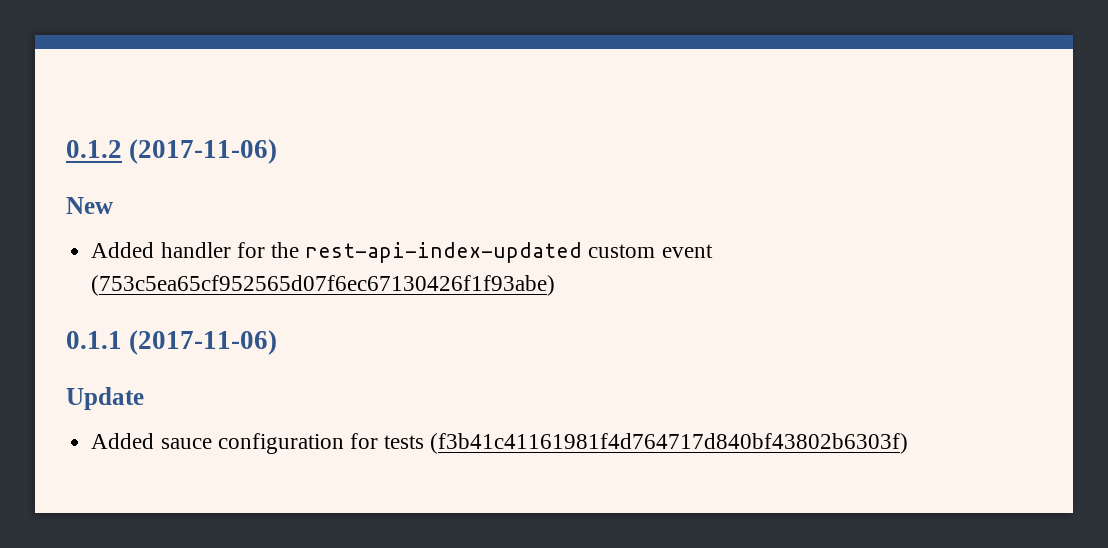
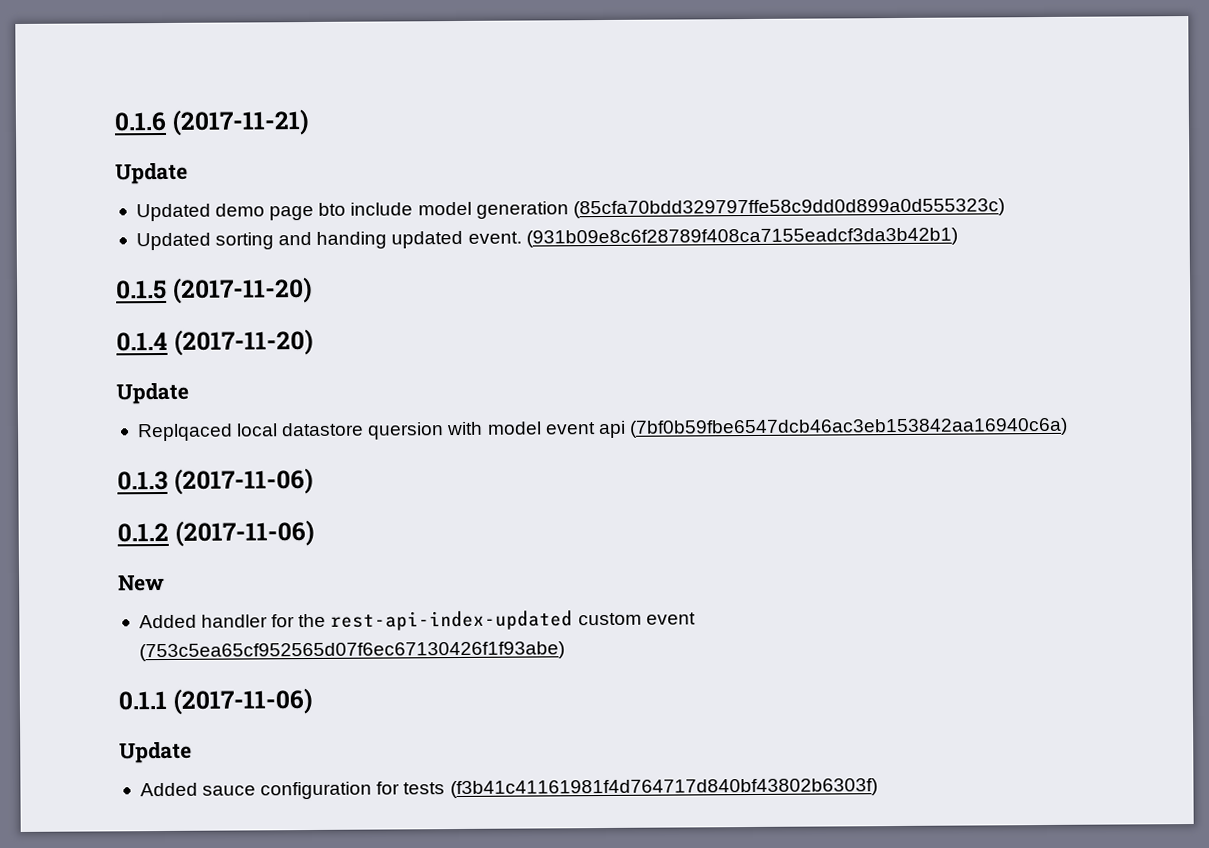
(66, 149) none -> [114,109,310,136] [115,162,188,185] [135,198,1005,222] [135,227,958,251] [116,276,313,304] [116,328,314,356] [116,382,189,405] [136,417,1068,442] [117,467,314,495] 0.1.6 (2017-11-21) // Update // Updated demo page bto include model generation (85cfa70bdd329797ffe58c9dd0d899a0d555323c) // Updated sorting and handing updated event. (931b09e8c6f28789f408ca7155eadcf3da3b42b1) // 0.1.5 (2017-11-20) // 0.1.4 (2017-11-20) // Update // Replqaced local datastore quersion with model event api (7bf0b59fbe6547dcb46ac3eb153842aa16940c6a) // 0.1.3 (2017-11-06) //

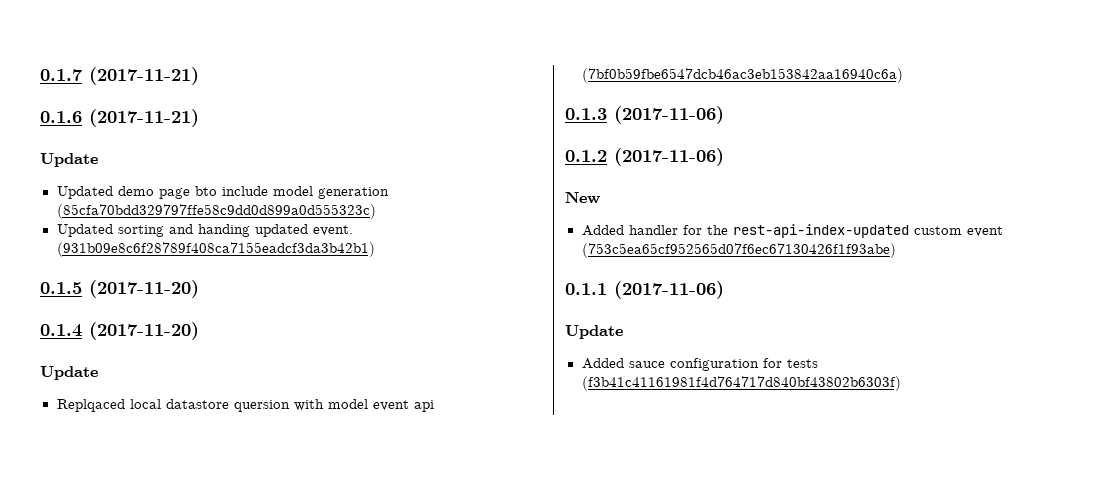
(114, 121) none -> [40,67,199,85] 0.1.7 (2017-11-21) //

